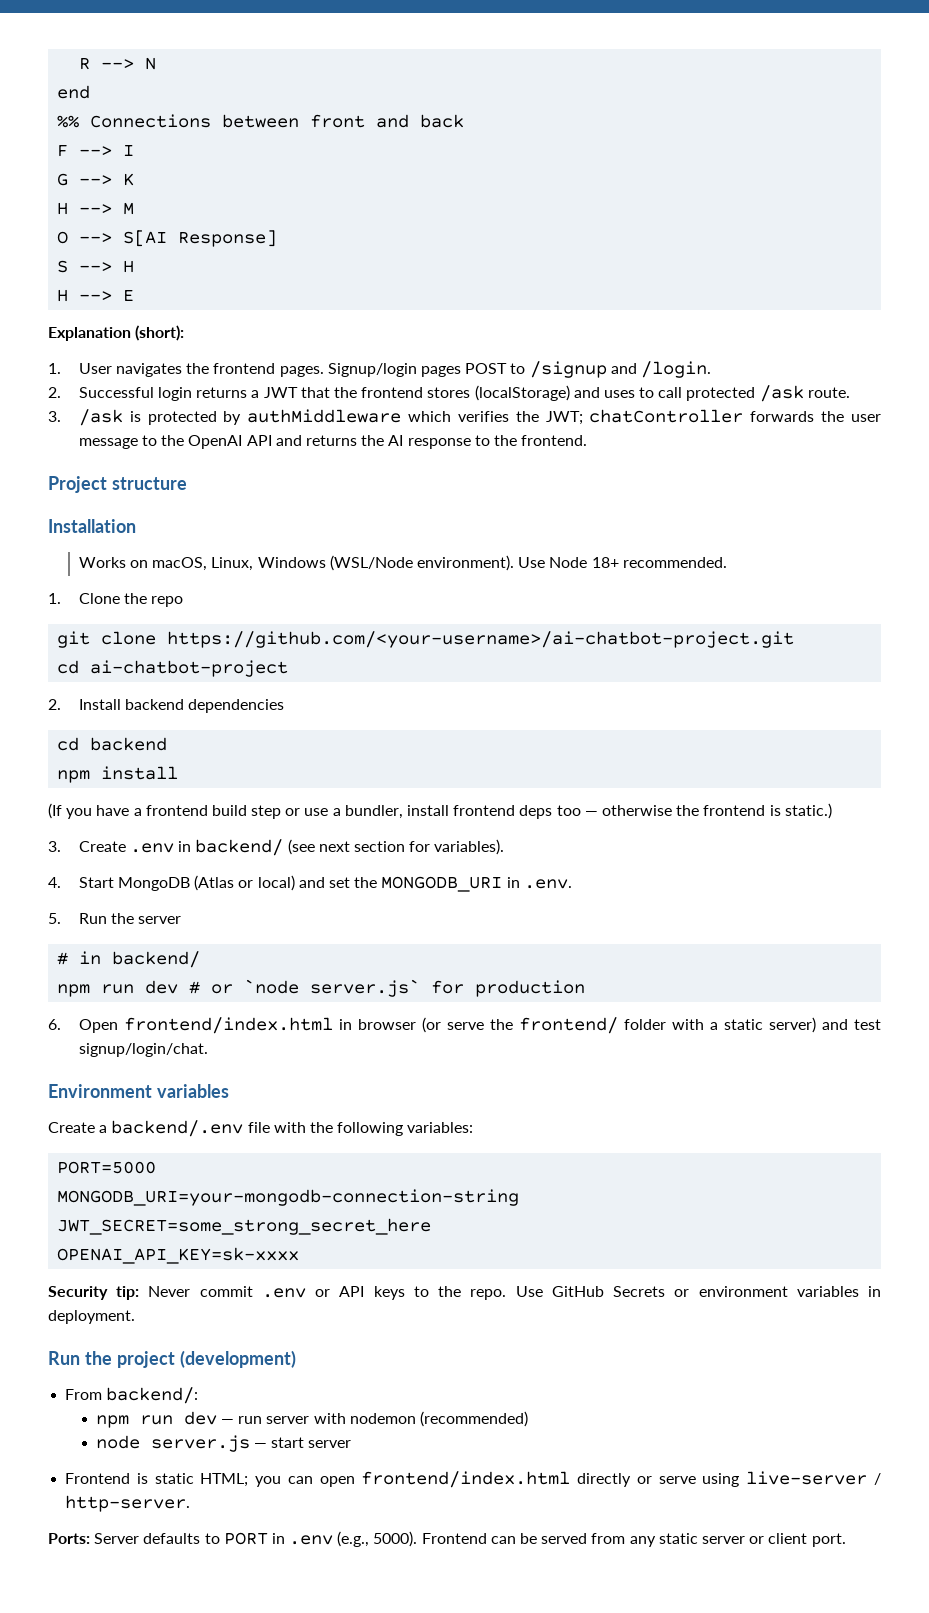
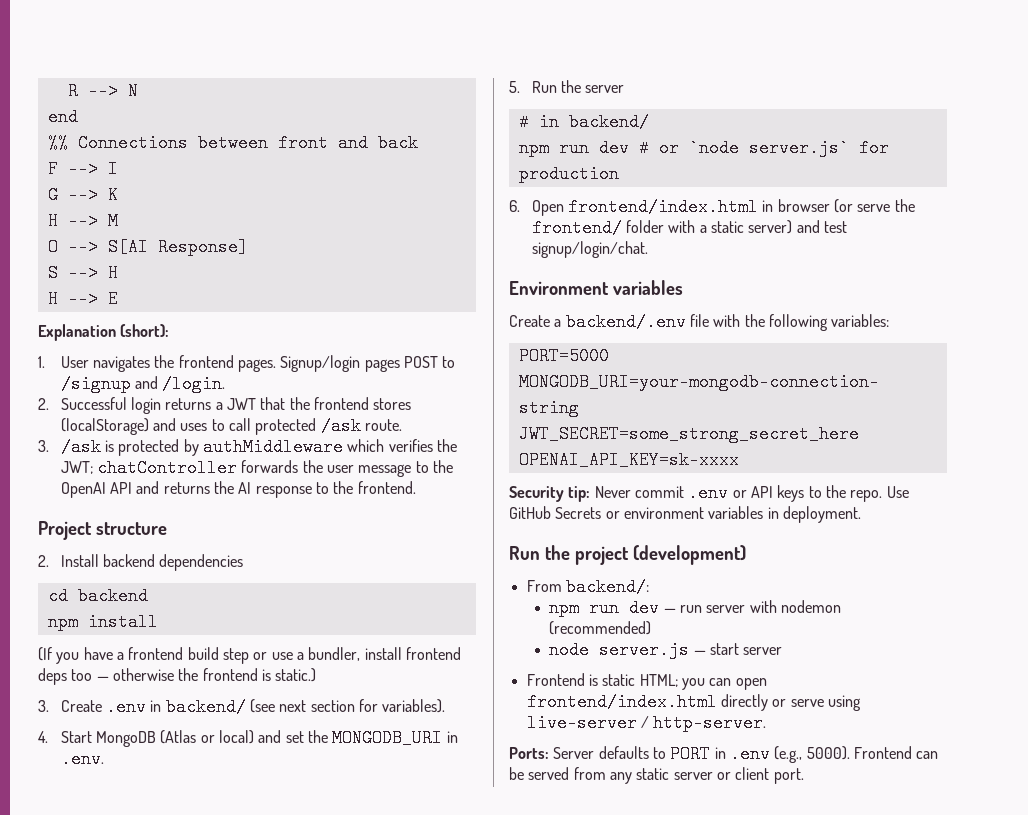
[48,519,136,533] [78,555,727,571] [48,593,184,607] [57,631,795,648] [57,660,289,677] // Installation // Works on macOS, Linux, Windows (WSL/Node environment). Use Node 18+ recommended. // 1. Clone the repo // git clone https://github.com/<your-username>/ai-chatbot-project.git // cd ai-chatbot-project -> (167, 528) none

